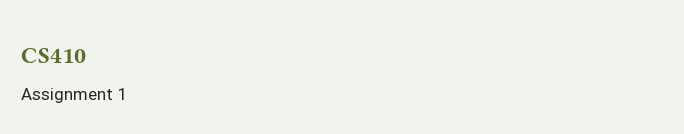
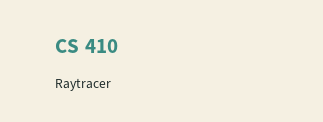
[21,48,86,63] [21,88,128,103] CS410 // Assignment 1 -> [55,39,118,53] [55,78,111,91] CS 410 // Raytracer

